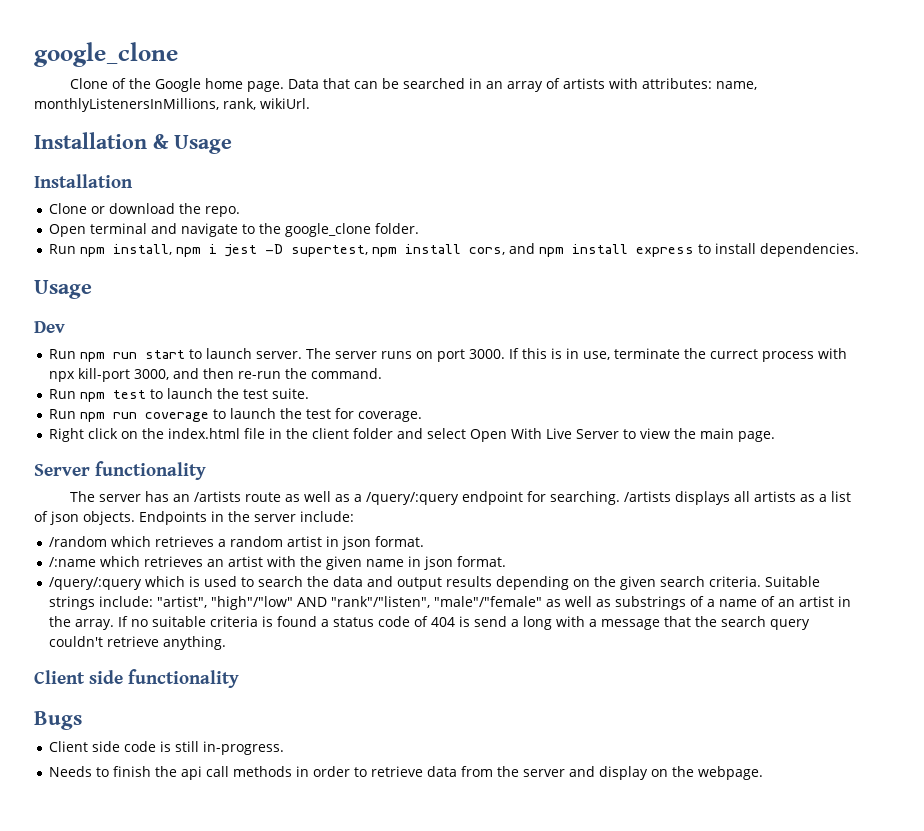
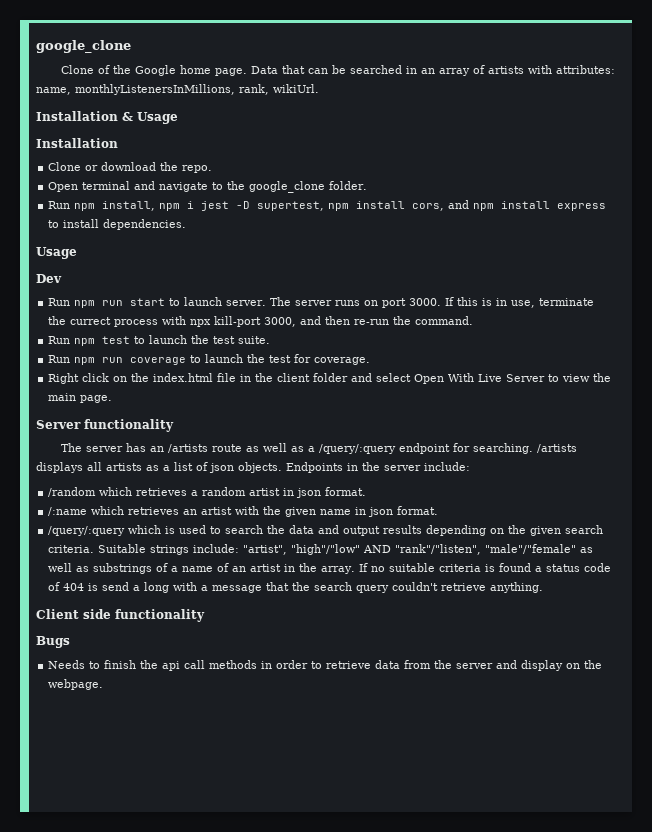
[49,741,285,755] // Client side code is still in-progress. -> (70, 642) none

